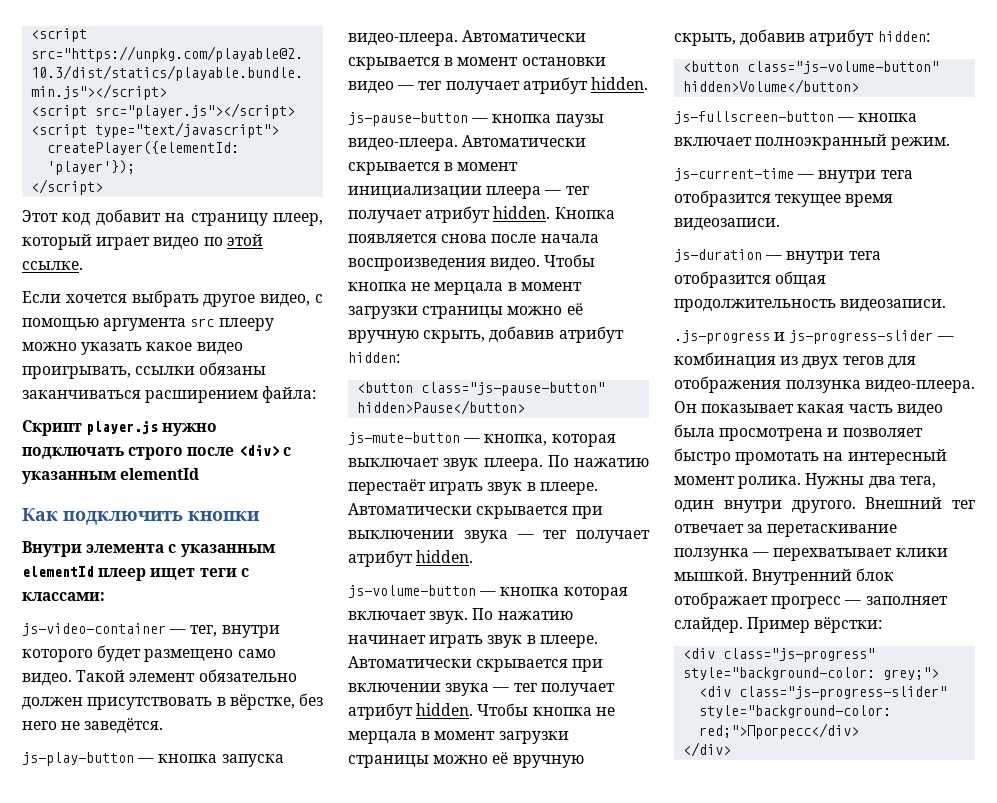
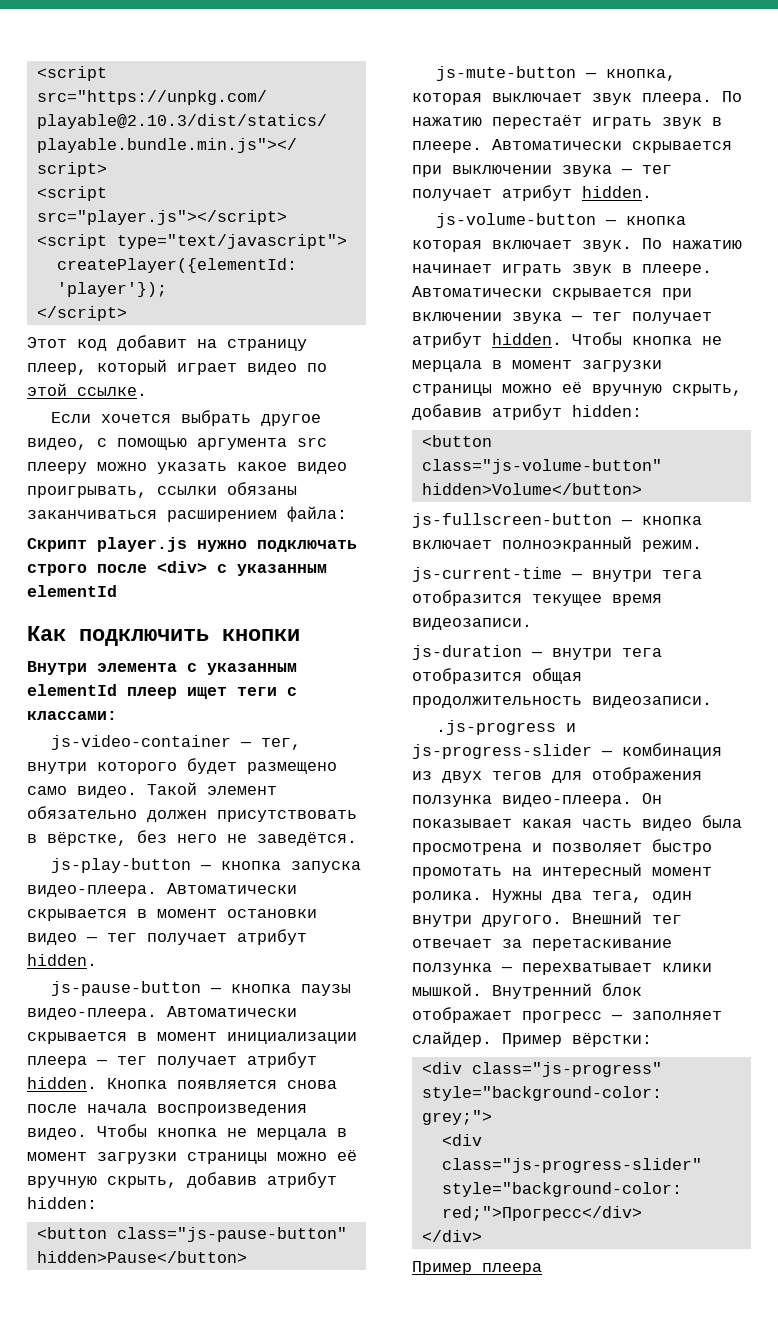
(732, 749) none -> [412,1261,542,1275] // Пример плеера

